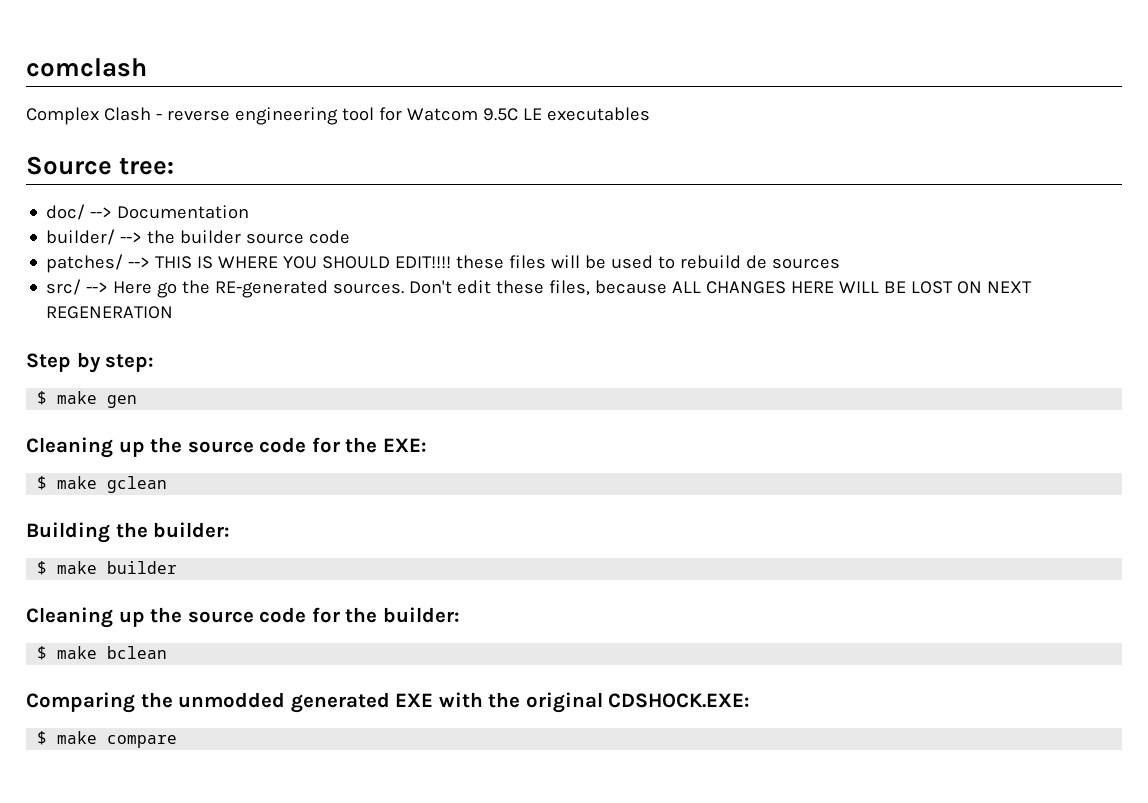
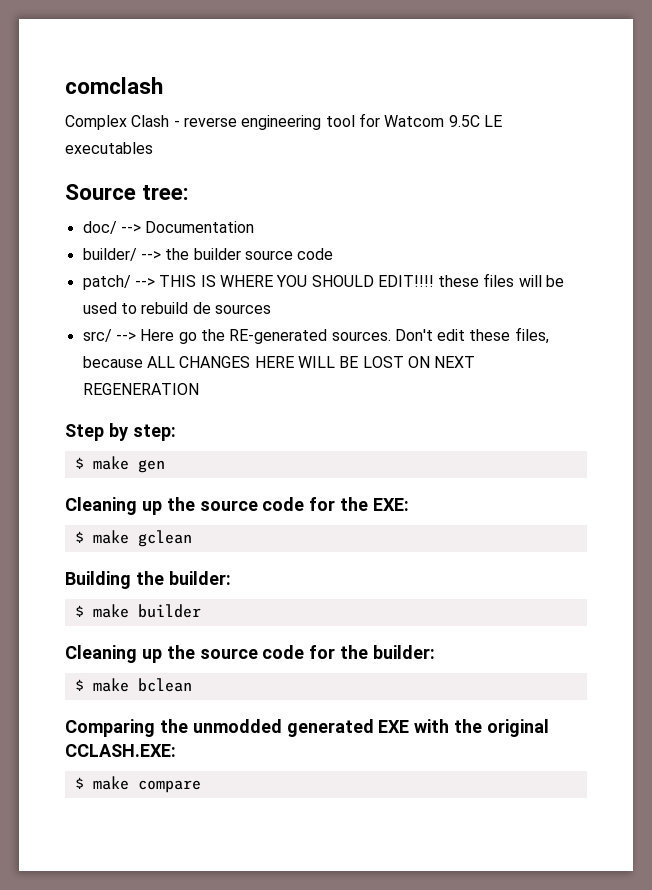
[46,254,124,273] patches/ -> [82,275,131,290] patch/
[608,693,751,708] CDSHOCK.EXE: -> [65,744,176,757] CCLASH.EXE:

